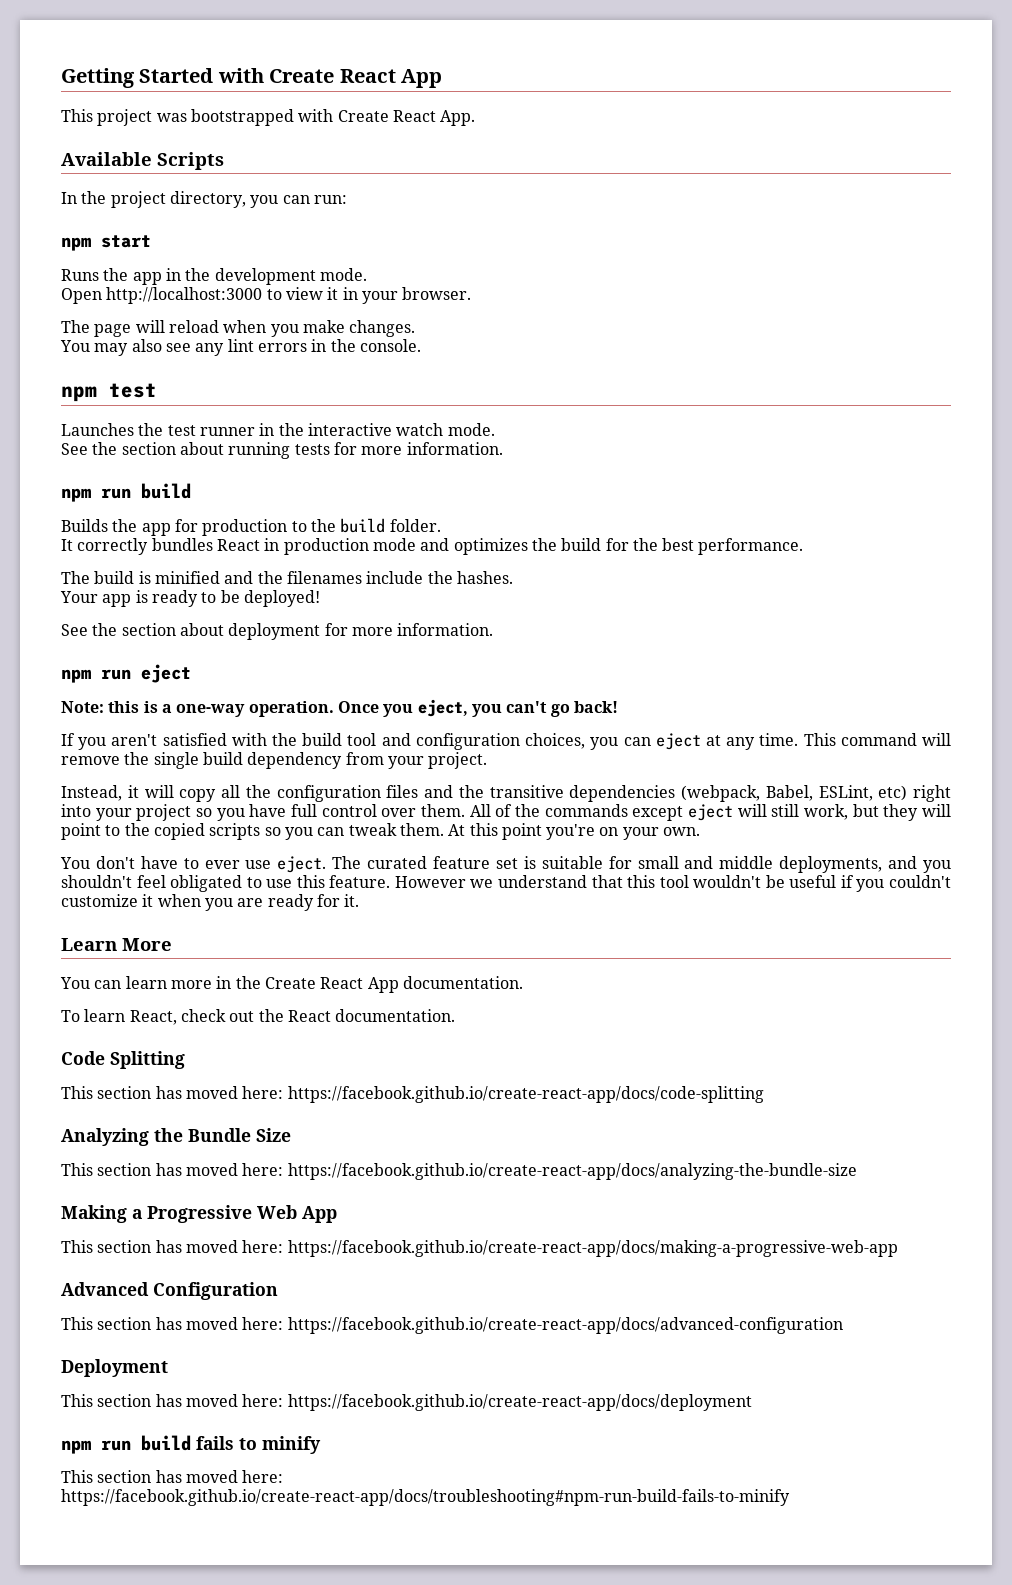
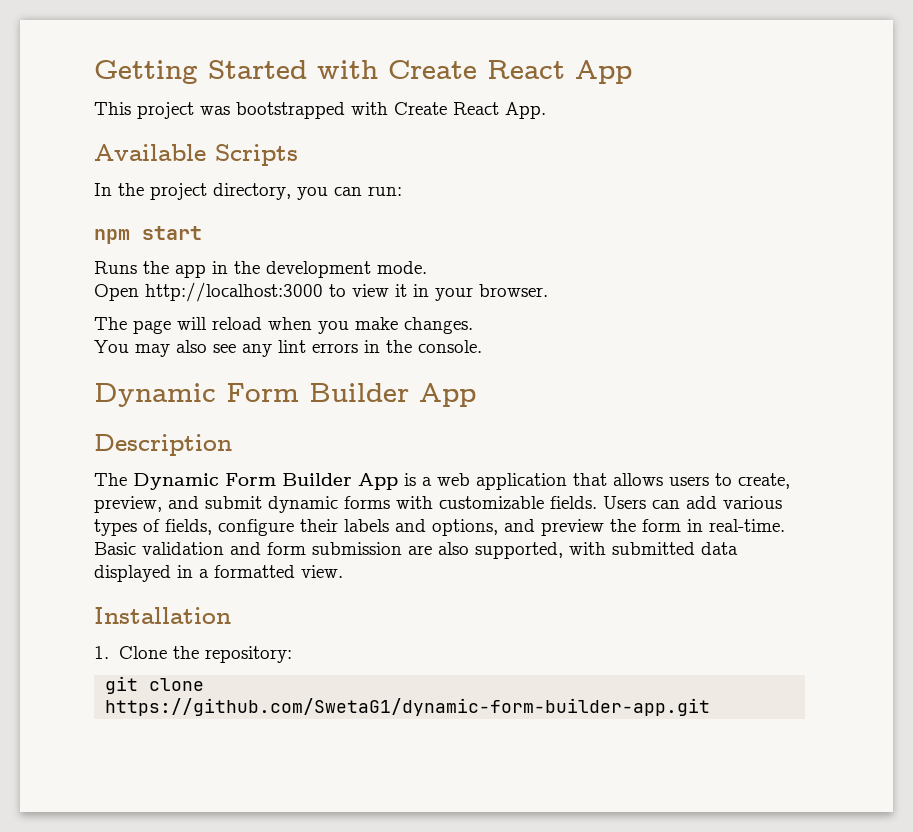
[61,383,157,402] [61,423,495,436] [61,442,503,459] [61,483,191,502] [61,518,441,536] [61,538,804,555] [61,571,513,584] [60,590,320,607] [61,623,494,640] [61,664,191,683] [61,699,618,717] [61,733,952,750] [61,752,488,769] [61,785,951,802] [61,804,951,821] [61,823,701,840] [60,856,952,873] [61,875,951,892] [61,894,360,911] [61,938,172,951] [60,976,523,993] [61,1009,456,1025] [61,1051,185,1069] [61,1086,764,1103] [61,1128,291,1146] [61,1163,857,1180] [61,1205,337,1223] [61,1240,898,1257] [61,1282,278,1300] [61,1317,843,1334] [61,1359,168,1377] [61,1394,752,1411] [61,1435,321,1454] [61,1470,284,1483] [61,1489,790,1506] npm test // Launches the test runner in the interactive watch mode. // See the section about running tests for more information. // npm run build // Builds the app for production to the build folder. // It correctly bundles React in production mode and optimizes the build for the best performance. // The build is minified and the filenames include the hashes. // Your app is ready to be deployed! // See the section about deployment for more information. // npm run eject // Note: this is a one-way operation. Once you eject, you can't go back! // If you aren't satisfied with the build tool and configuration choices, you can eject at any time. This command will remove the single build dependency from your project. // Instead, it will copy all the configuration files and the transitive dependencies (webpack, Babel, ESLint, etc) right into your project so you have full control over them. All of the commands except eject will still work, but they will point to the copied scripts so you can tweak them. At this point you're on your own. // You don't have to ever use eject. The curated feature set is suitable for small and middle deployments, and you shouldn't feel obligated to use this feature. However we understand that this tool wouldn't be useful if you couldn't customize it when you are ready for it. // Learn More // You can learn more in the Create React App documentation. // To learn React, check out the React documentation. // Code Splitting // This section has moved here: https://facebook.github.io/create-react-app/docs/code-splitting // Analyzing the Bundle Size // This section has moved here: https://facebook.github.io/create-react-app/docs/analyzing-the-bundle-size // Making a Progressive Web App // This section has moved here: https://facebook.github.io/create-react-app/docs/making-a-progressive-web-app // Advanced Configuration // This section has moved here: https://facebook.github.io/create-react-app/docs/advanced-configuration // Deployment // This section has moved here: https://facebook.github.io/create-react-app/docs/deployment // npm run build fails to minify // This section has moved here: https://facebook.github.io/create-react-app/docs/troubleshooting#npm-run-build-fails-to-minify -> [94,383,476,407] [94,434,232,456] [94,473,790,490] [94,496,782,513] [94,519,785,536] [94,542,738,559] [94,565,343,582] [94,607,231,624] [94,646,292,663] [105,676,205,694] [105,698,711,716] Dynamic Form Builder App // Description // The Dynamic Form Builder App is a web application that allows users to create, preview, and submit dynamic forms with customizable fields. Users can add various types of fields, configure their labels and options, and preview the form in real-time. Basic validation and form submission are also supported, with submitted data displayed in a formatted view. // Installation // 1. Clone the repository: // git clone https://github.com/SwetaG1/dynamic-form-builder-app.git

